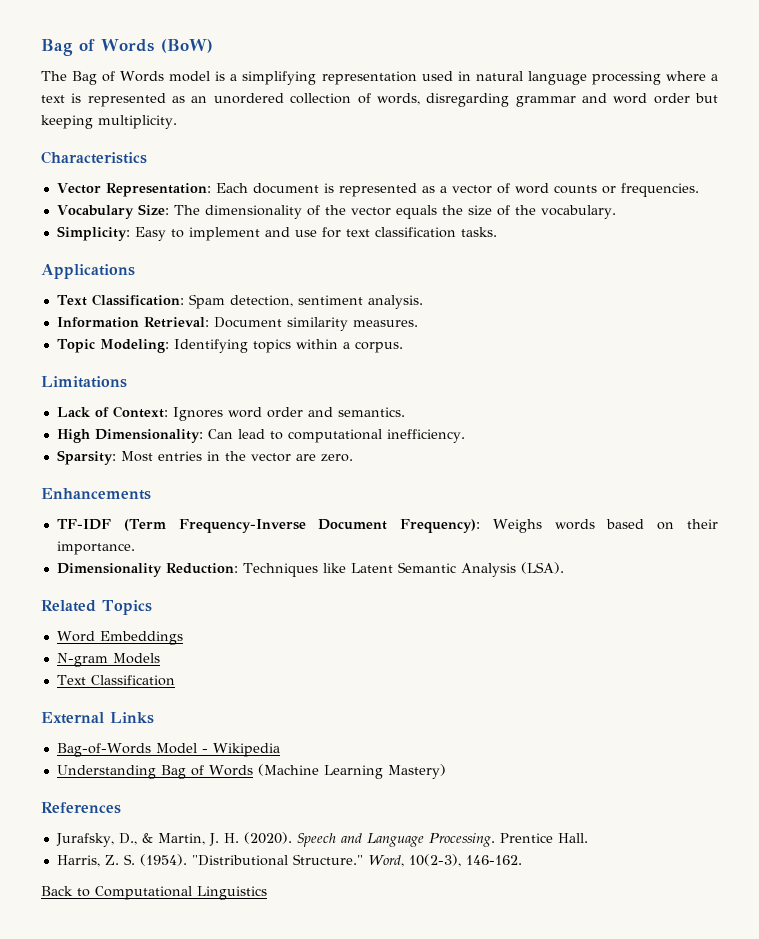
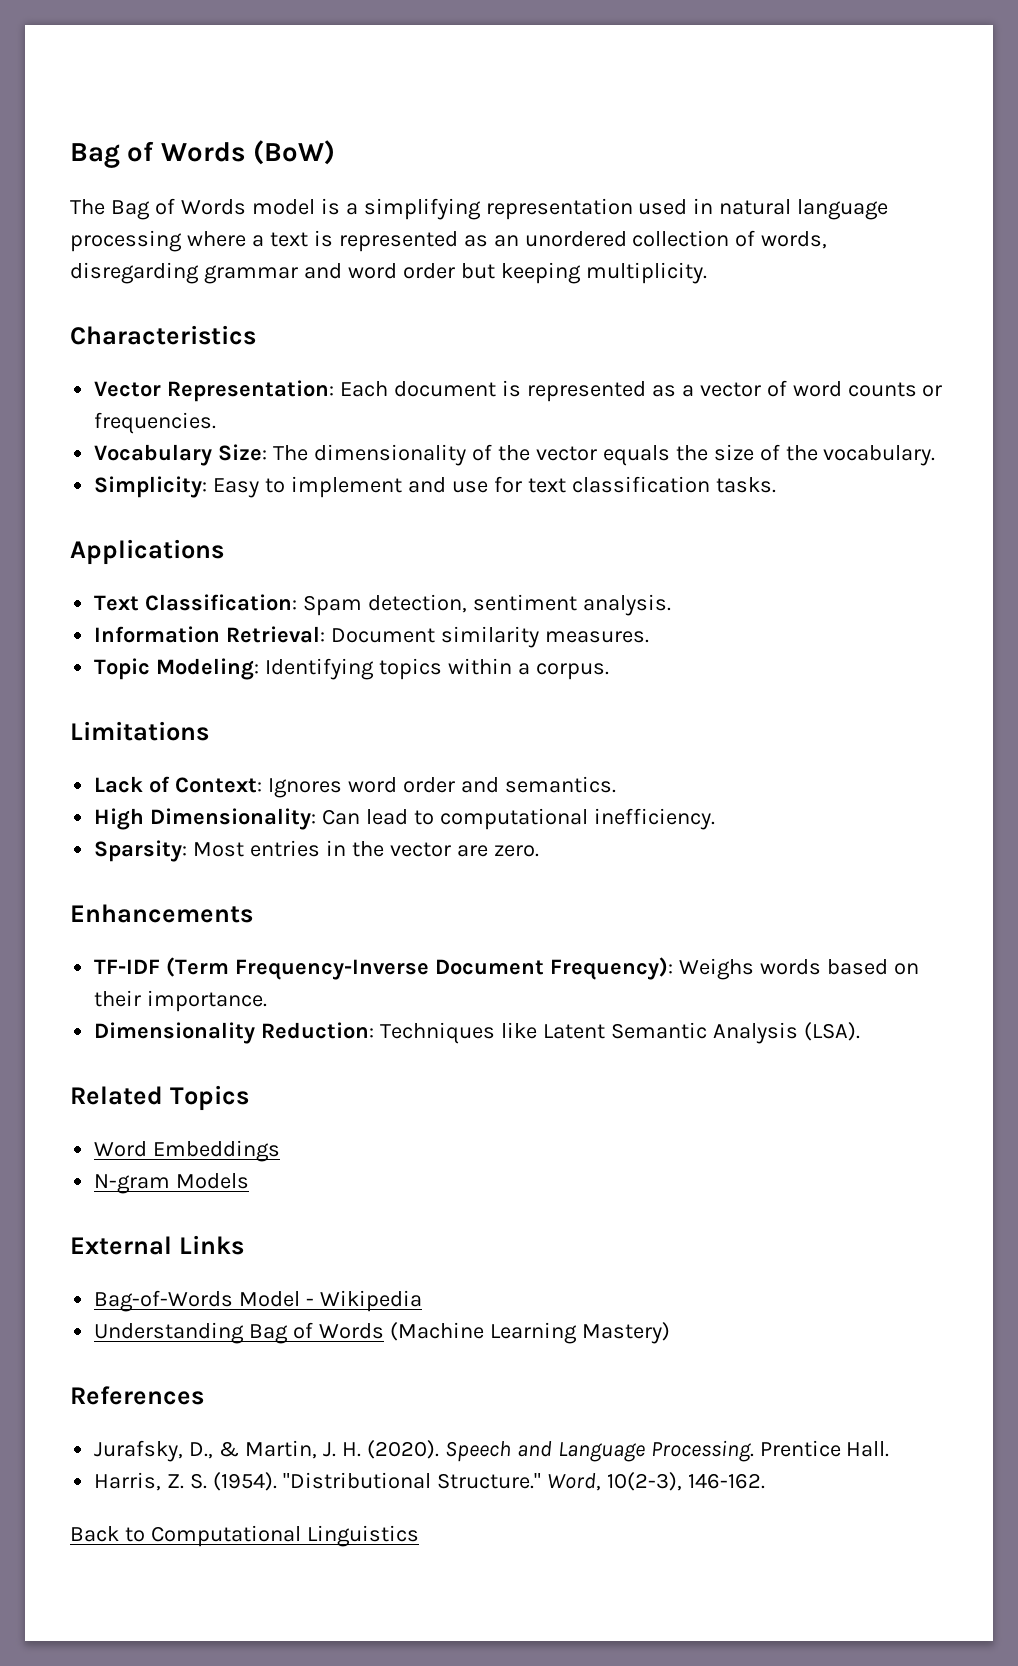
[56,675,175,686] // Text Classification -> (250, 1181) none

